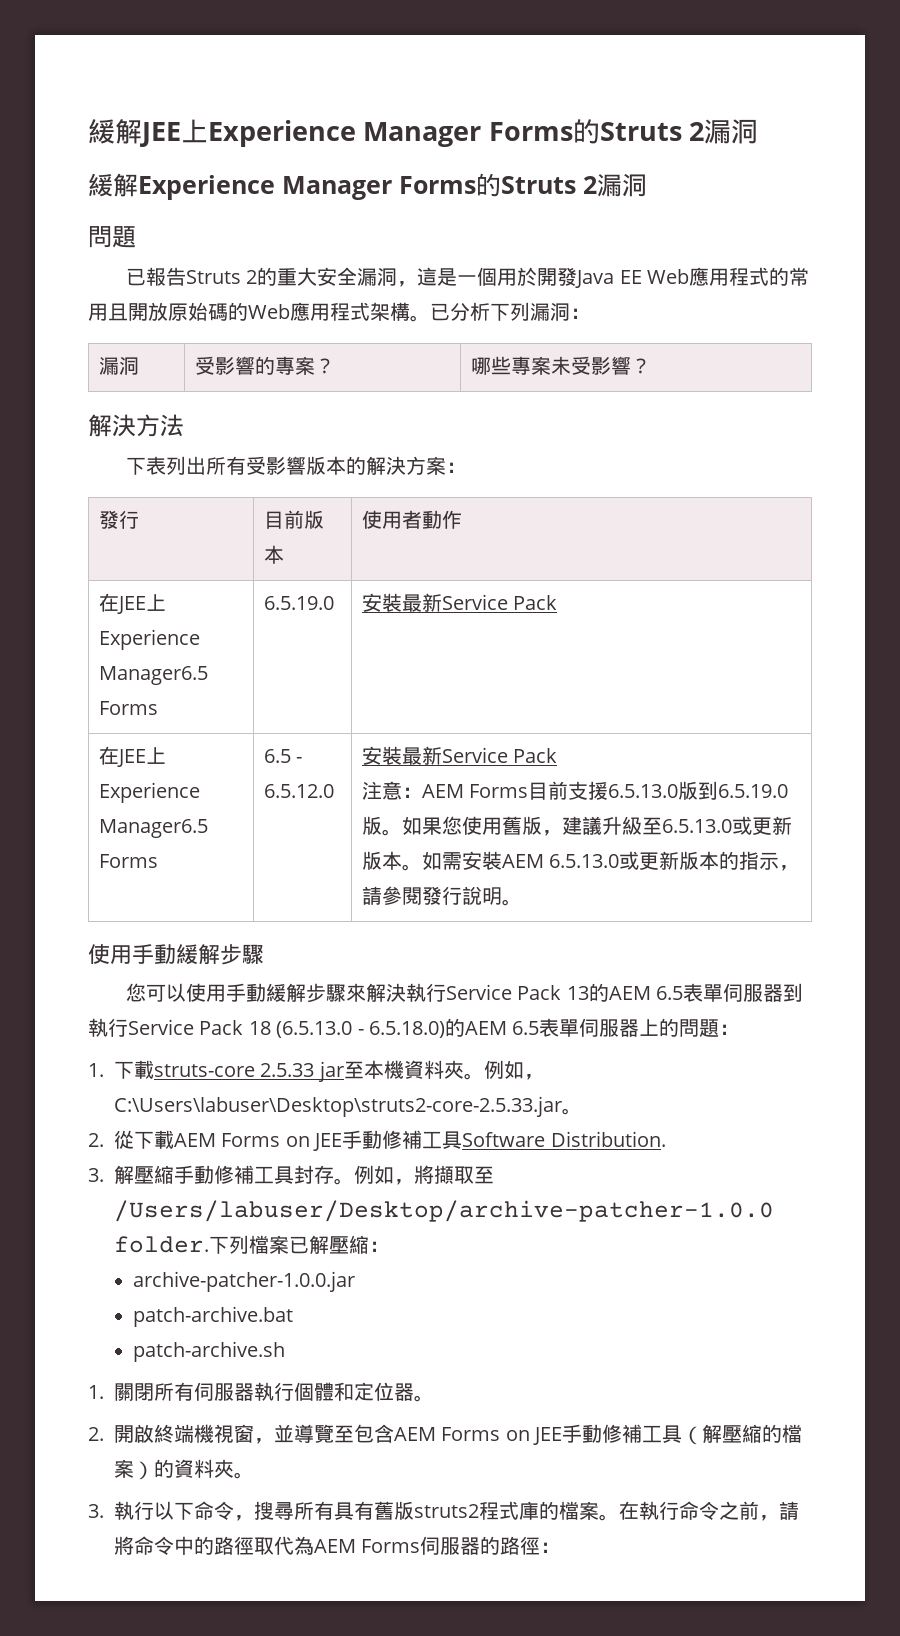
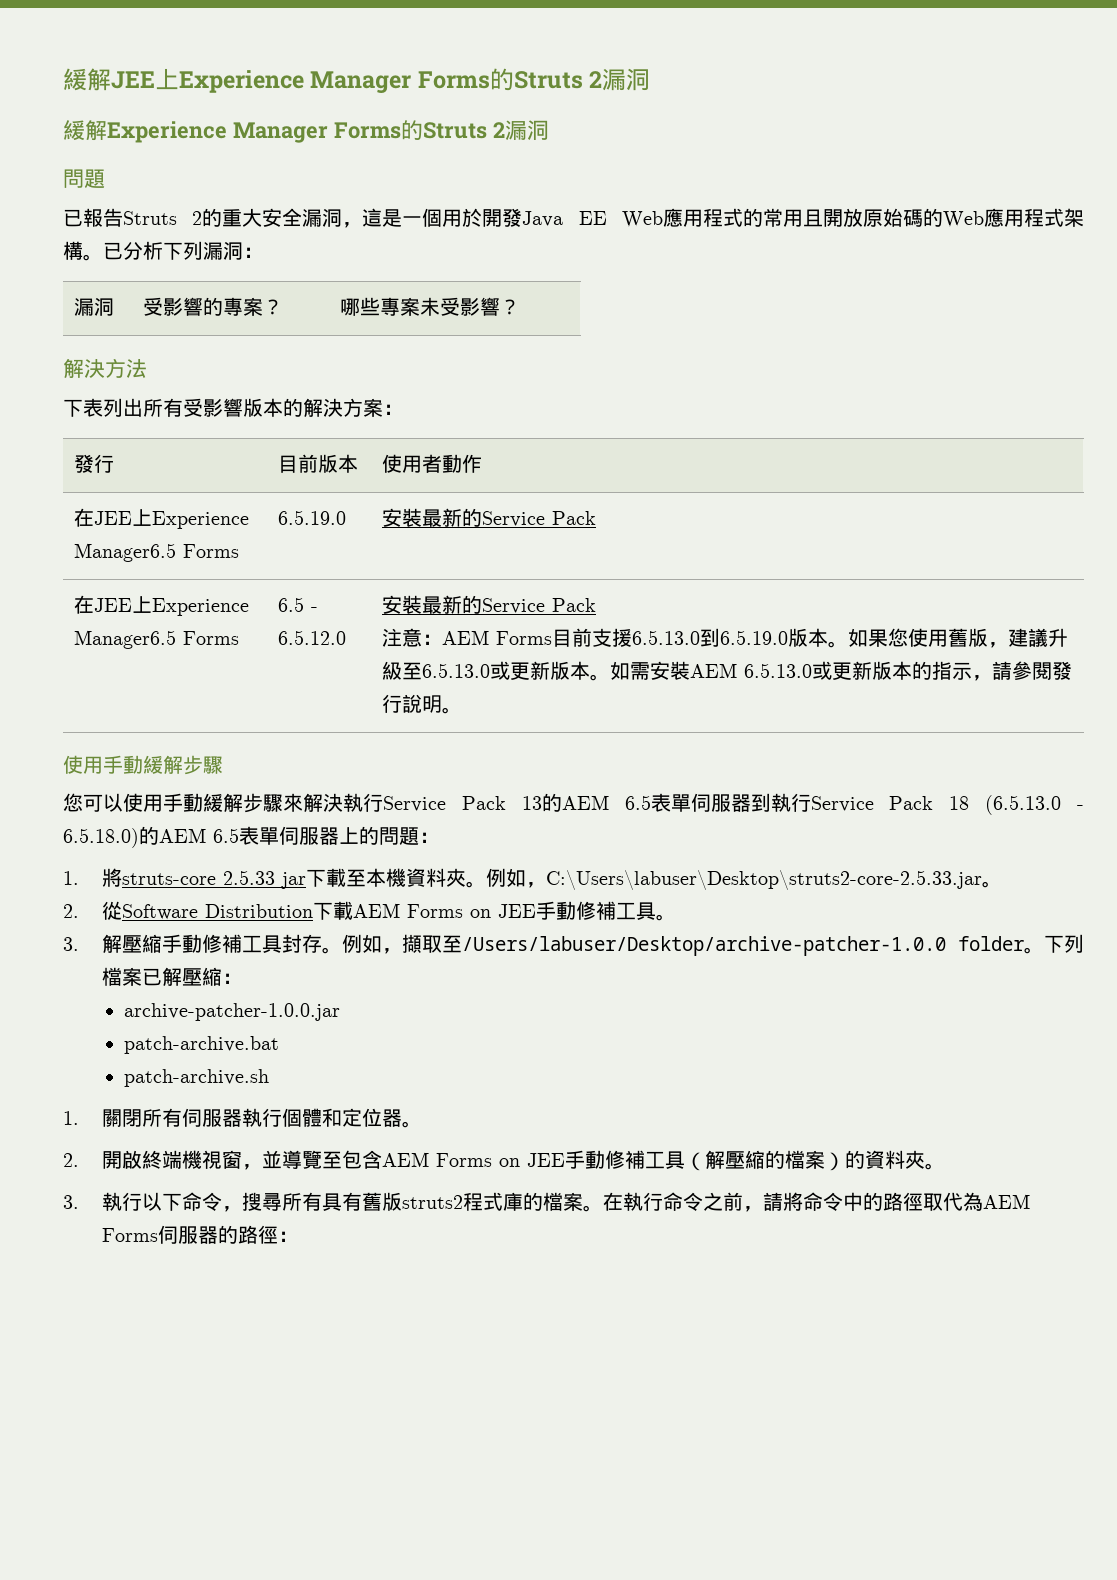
(442, 602) none -> [461,508,482,527] 的
(442, 755) none -> [461,595,482,614] 的
[677,781,698,800] 版 -> (700, 637) none
(382, 825) none -> [807,628,828,647] 本
[114,1060,154,1079] 下載 -> [102,868,123,887] 將
(344, 1071) none -> [306,868,347,887] 下載
(134, 1139) none -> [122,904,314,920] Software Distribution
[462,1131,666,1147] Software Distribution. -> [656,914,677,921] 。
[414,1165,434,1184] 將 -> (403, 951) none
[114,1236,209,1253] folder. -> [957,936,1044,954] folder。

